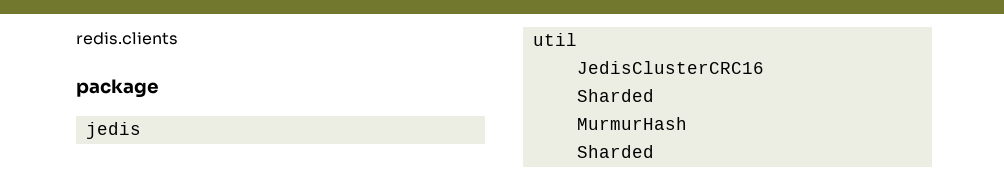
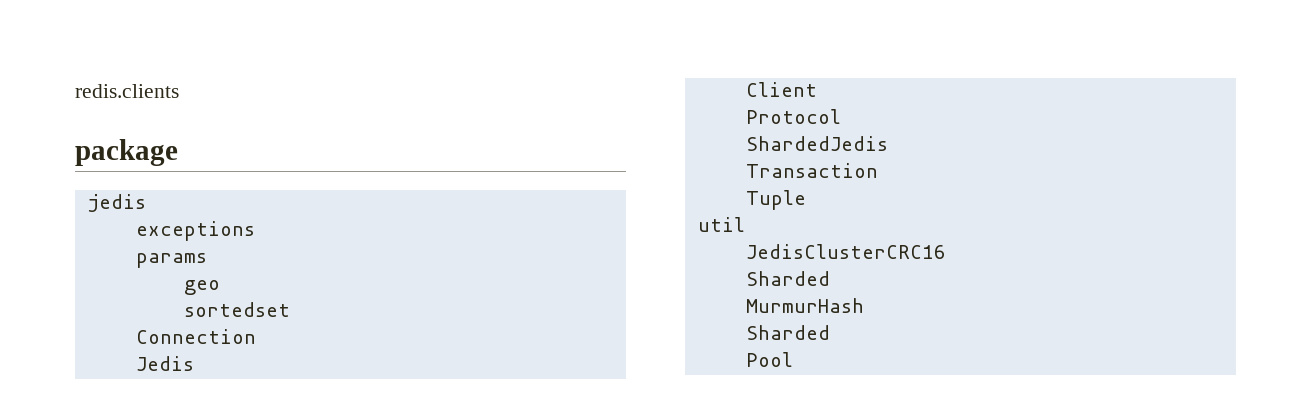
(141, 130) none -> [135,221,255,241] [135,253,207,268] [183,280,220,295] [183,302,290,317] [135,329,256,344] [135,356,194,371] [745,82,817,97] [745,109,841,124] [745,136,888,151] [745,163,878,178] [745,190,806,210] // exceptions // params // geo // sortedset // Connection // Jedis // Client // Protocol // ShardedJedis // Transaction // Tuple
(654, 151) none -> [745,352,793,367] // Pool

